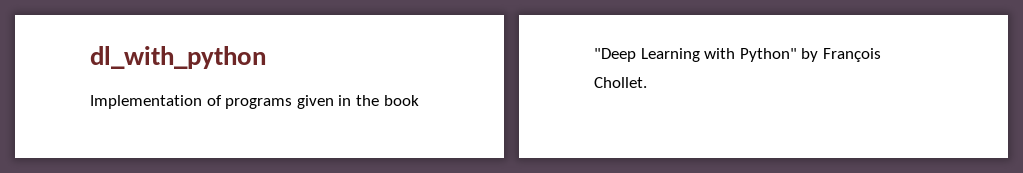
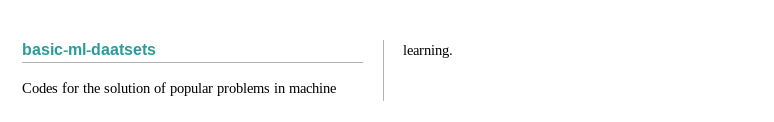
[90,46,266,69] [90,95,419,109] [594,48,881,62] [594,77,647,88] dl_with_python // Implementation of programs given in the book "Deep Learning with Python" by François Chollet. -> [22,43,156,55] [22,82,336,96] [403,45,453,58] basic-ml-daatsets // Codes for the solution of popular problems in machine learning.

